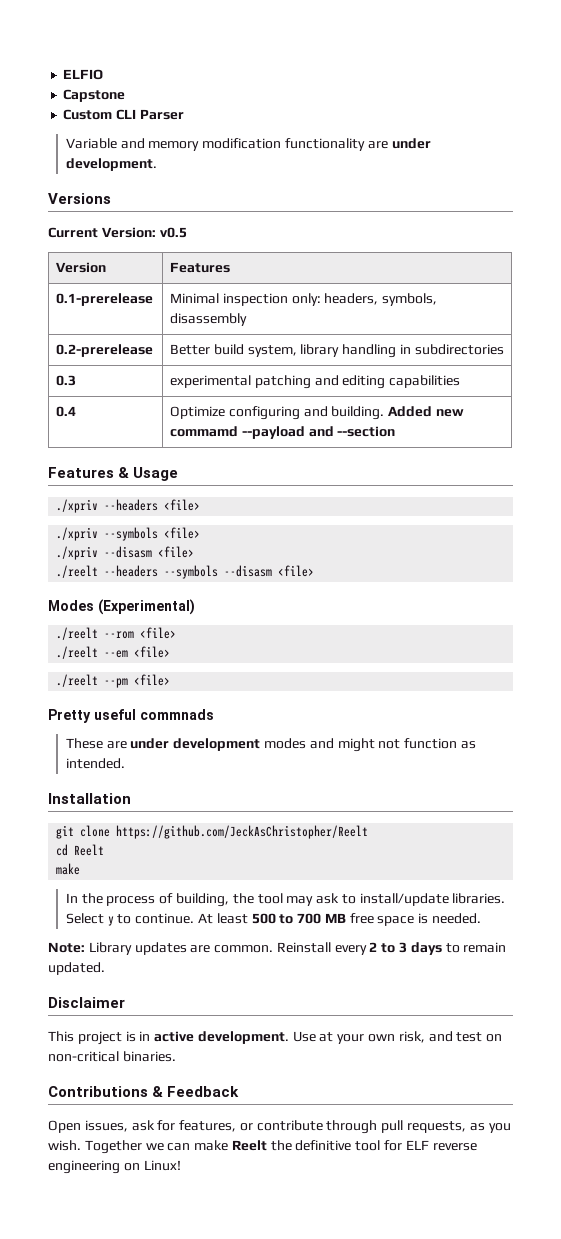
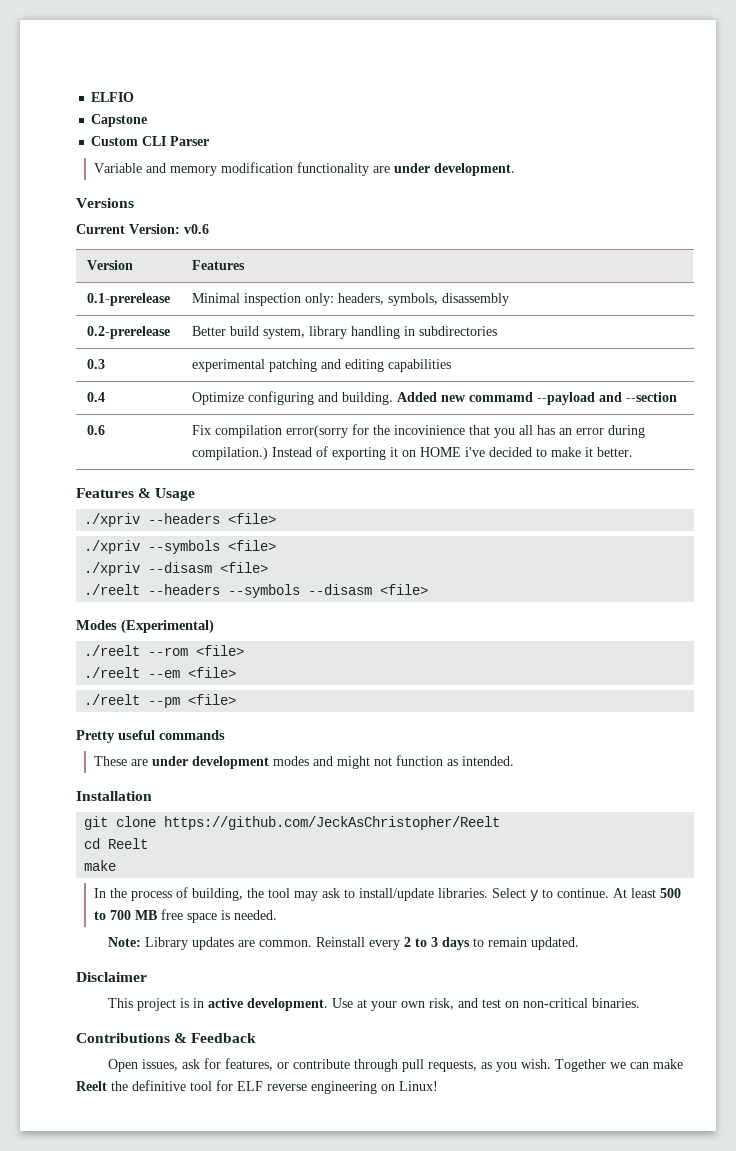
[159,227,187,238] v0.5 -> [184,224,209,234] v0.6
(396, 431) none -> [86,425,105,435] [191,424,645,438] [191,446,633,460] // 0.6 | Fix compilation error(sorry for the incovinience that you all has an error during compilation.) Instead of exporting it on HOME i've decided to make it better.
[139,709,214,720] commnads -> [159,730,225,740] commands

